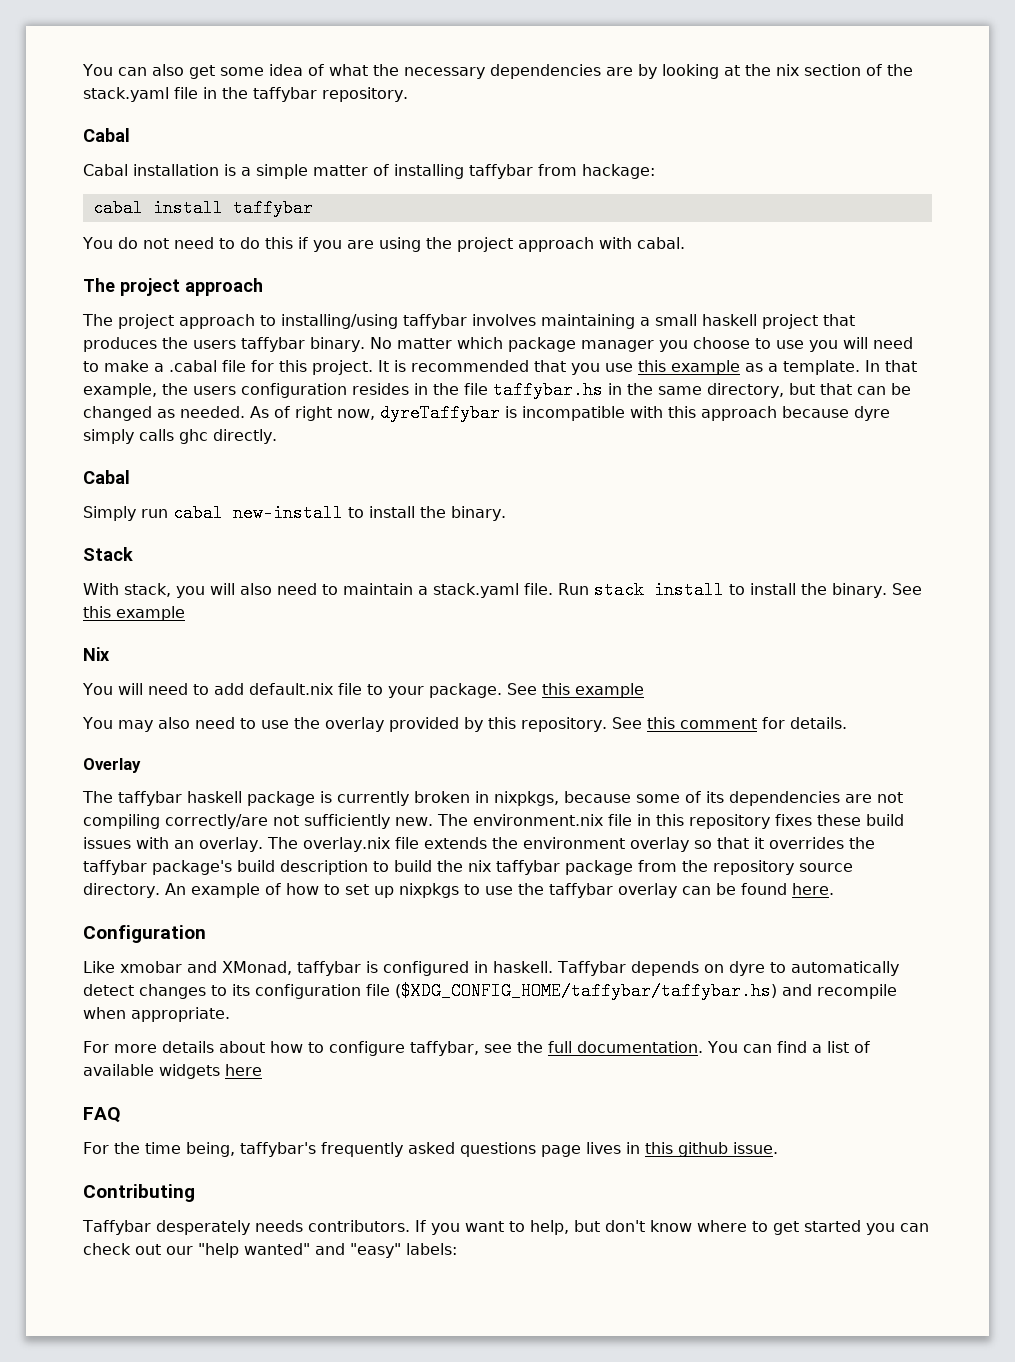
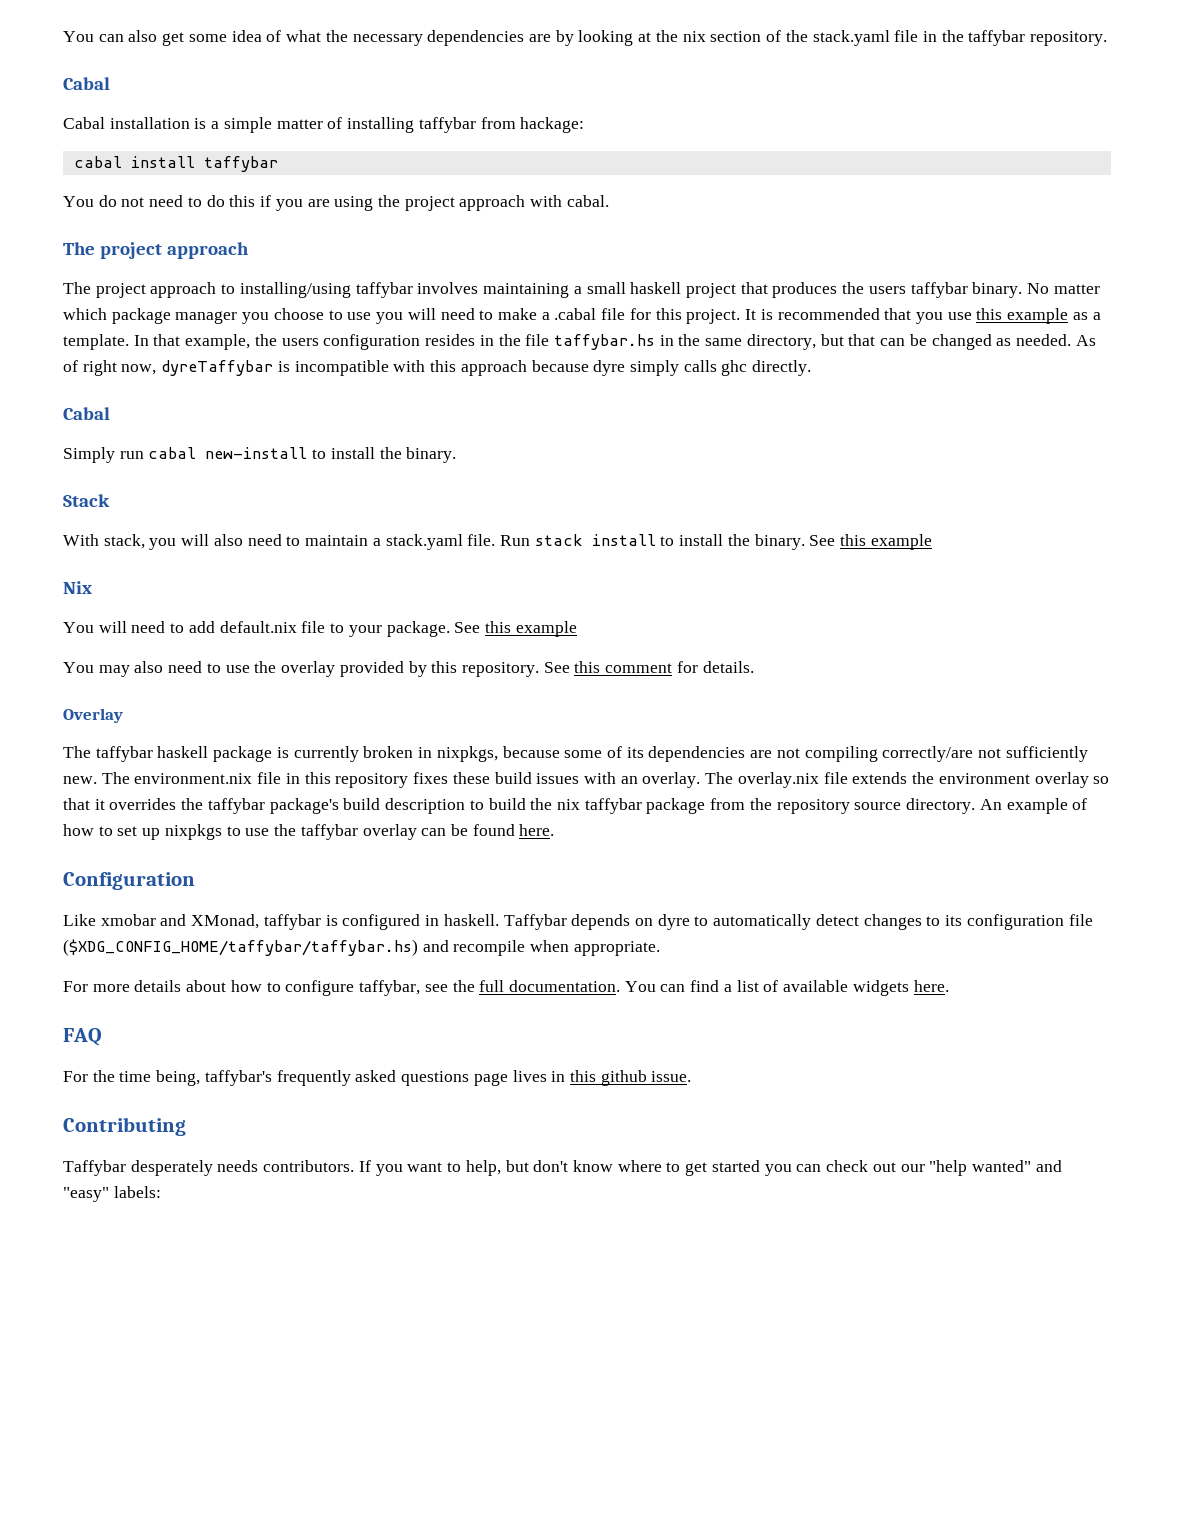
[225,1064,262,1076] here -> [913,980,949,992] here.

